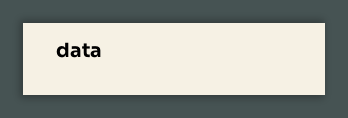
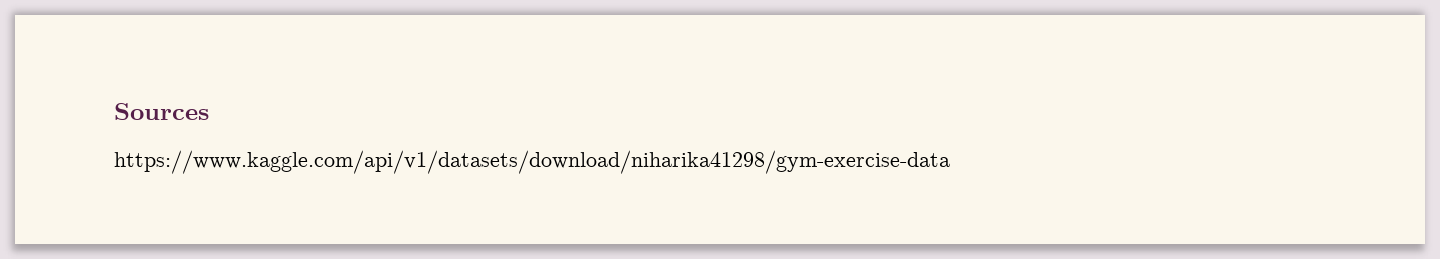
[56,42,102,58] data -> [114,103,209,120] [114,150,950,174] Sources // https://www.kaggle.com/api/v1/datasets/download/niharika41298/gym-exercise-data

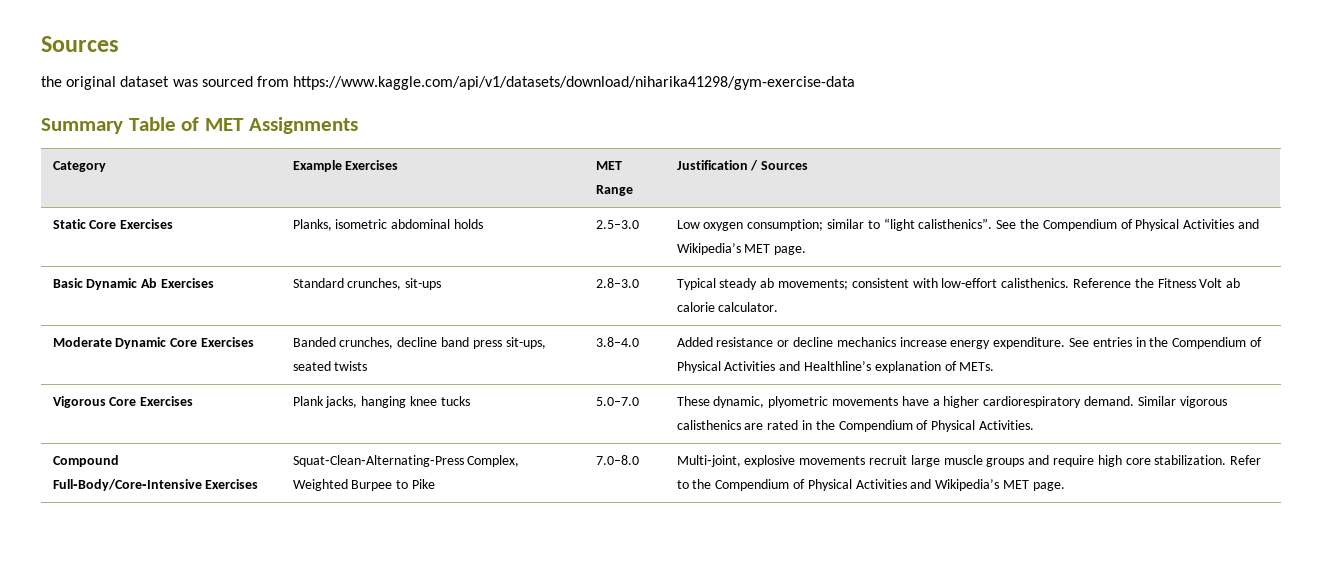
[114,103,209,120] [114,150,950,174] Sources // https://www.kaggle.com/api/v1/datasets/download/niharika41298/gym-exercise-data -> [41,36,119,52] [41,76,856,90] [41,117,358,134] [52,161,106,172] [292,160,399,172] [595,161,622,170] [595,185,633,196] [676,160,809,171] [52,219,174,229] [292,219,484,231] [595,220,639,229] [676,218,1259,231] [676,243,807,255] [52,278,215,290] [292,278,442,290] [595,278,639,288] [676,278,1241,290] [676,302,779,312] [52,337,255,349] [292,337,546,349] [292,361,368,371] [595,337,639,347] [676,337,1262,349] [676,361,995,373] [52,396,194,408] [292,396,470,408] [595,397,639,406] [676,396,1227,408] [676,420,1034,432] [52,455,119,467] [52,479,259,491] [292,455,520,467] [292,479,436,491] [595,455,639,465] [676,455,1262,467] [676,479,1065,491] Sources // the original dataset was sourced from https://www.kaggle.com/api/v1/datasets/download/niharika41298/gym-exercise-data // Summary Table of MET Assignments // Category | Example Exercises | MET Range | Justification / Sources // Static Core Exercises | Planks, isometric abdominal holds | 2.5–3.0 | Low oxygen consumption; similar to “light calisthenics”. See the Compendium of Physical Activities and Wikipedia’s MET page. // Basic Dynamic Ab Exercises | Standard crunches, sit-ups | 2.8–3.0 | Typical steady ab movements; consistent with low-effort calisthenics. Reference the Fitness Volt ab calorie calculator. // Moderate Dynamic Core Exercises | Banded crunches, decline band press sit-ups, seated twists | 3.8–4.0 | Added resistance or decline mechanics increase energy expenditure. See entries in the Compendium of Physical Activities and Healthline’s explanation of METs. // Vigorous Core Exercises | Plank jacks, hanging knee tucks | 5.0–7.0 | These dynamic, plyometric movements have a higher cardiorespiratory demand. Similar vigorous calisthenics are rated in the Compendium of Physical Activities. // Compound Full‑Body/Core‑Intensive Exercises | Squat‑Clean‑Alternating‑Press Complex, Weighted Burpee to Pike | 7.0–8.0 | Multi‑joint, explosive movements recruit large muscle groups and require high core stabilization. Refer to the Compendium of Physical Activities and Wikipedia’s MET page.

